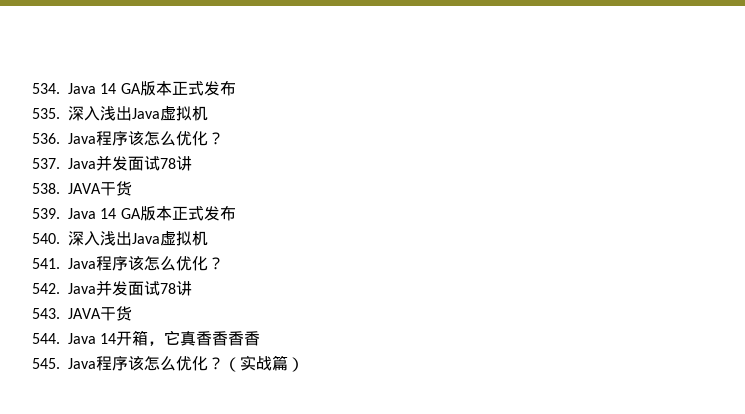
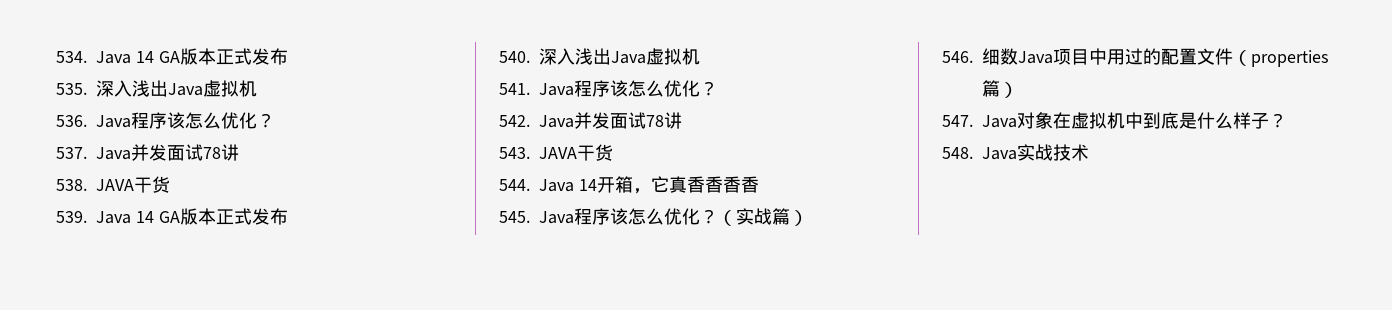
(304, 364) none -> [942,48,1329,67] [982,80,1018,98] [942,112,1287,129] [942,144,1089,161] // 546.细数Java项目中用过的配置文件（properties篇） // 547. Java对象在虚拟机中到底是什么样子？ // 548. Java实战技术

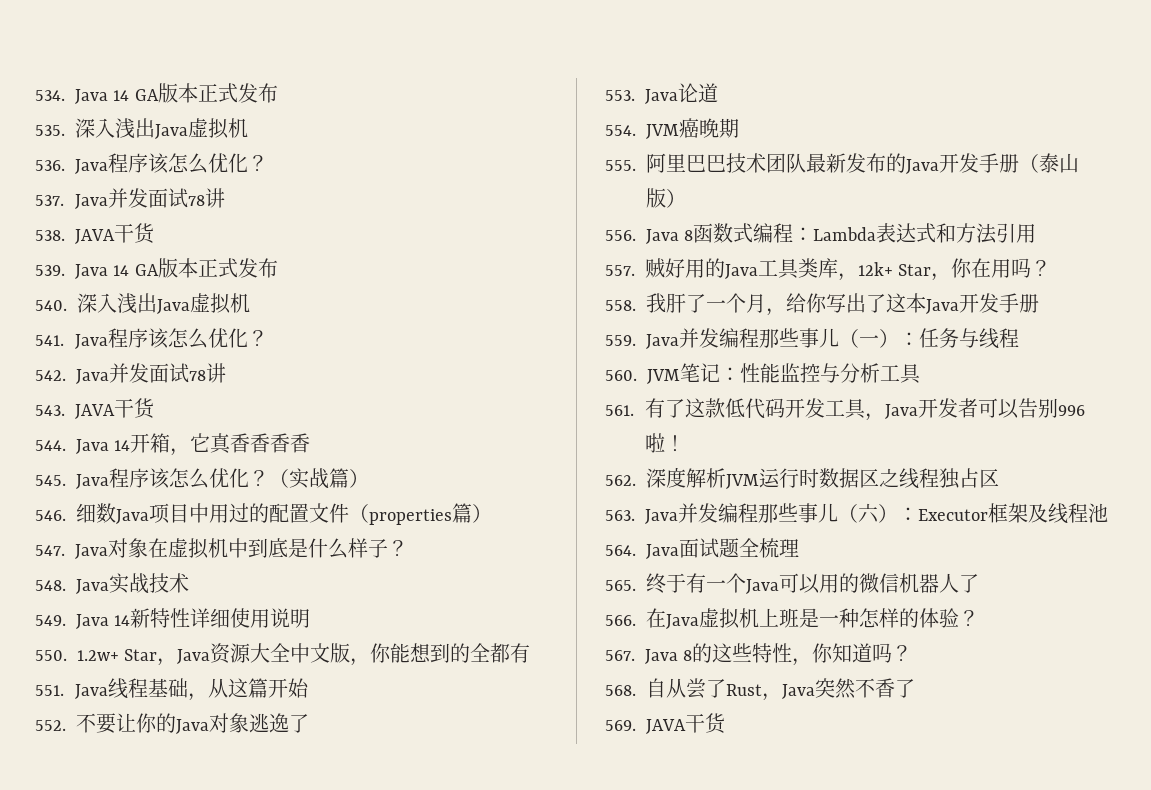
(1089, 152) none -> [35,608,311,629] [35,643,531,666] [35,678,309,701] [35,713,309,734] [605,83,718,104] [605,118,739,139] [605,153,1079,174] [646,188,686,208] [605,223,1037,244] [605,258,1052,281] [605,293,1039,316] [605,328,1019,349] [605,363,921,384] [605,398,1085,421] [644,433,685,453] [605,467,999,489] [605,503,1108,524] [605,538,799,559] [605,573,979,594] [605,608,979,629] [605,643,913,666] [605,678,915,701] [605,713,727,734] // 549. Java 14新特性详细使用说明 // 550. 1.2w+ Star，Java资源大全中文版，你能想到的全都有 // 551. Java线程基础，从这篇开始 // 552.不要让你的Java对象逃逸了 // 553. Java论道 // 554. JVM癌晚期 // 555.阿里巴巴技术团队最新发布的Java开发手册（泰山版） // 556. Java 8函数式编程：Lambda表达式和方法引用 // 557.贼好用的Java工具类库，12k+ Star，你在用吗？ // 558.我肝了一个月，给你写出了这本Java开发手册 // 559. Java并发编程那些事儿（一）：任务与线程 // 560. JVM笔记：性能监控与分析工具 // 561.有了这款低代码开发工具，Java开发者可以告别996啦！ // 562.深度解析JVM运行时数据区之线程独占区 // 563. Java并发编程那些事儿（六）：Executor框架及线程池 // 564. Java面试题全梳理 // 565.终于有一个Java可以用的微信机器人了 // 566.在Java虚拟机上班是一种怎样的体验？ // 567. Java 8的这些特性，你知道吗？ // 568.自从尝了Rust，Java突然不香了 // 569. JAVA干货

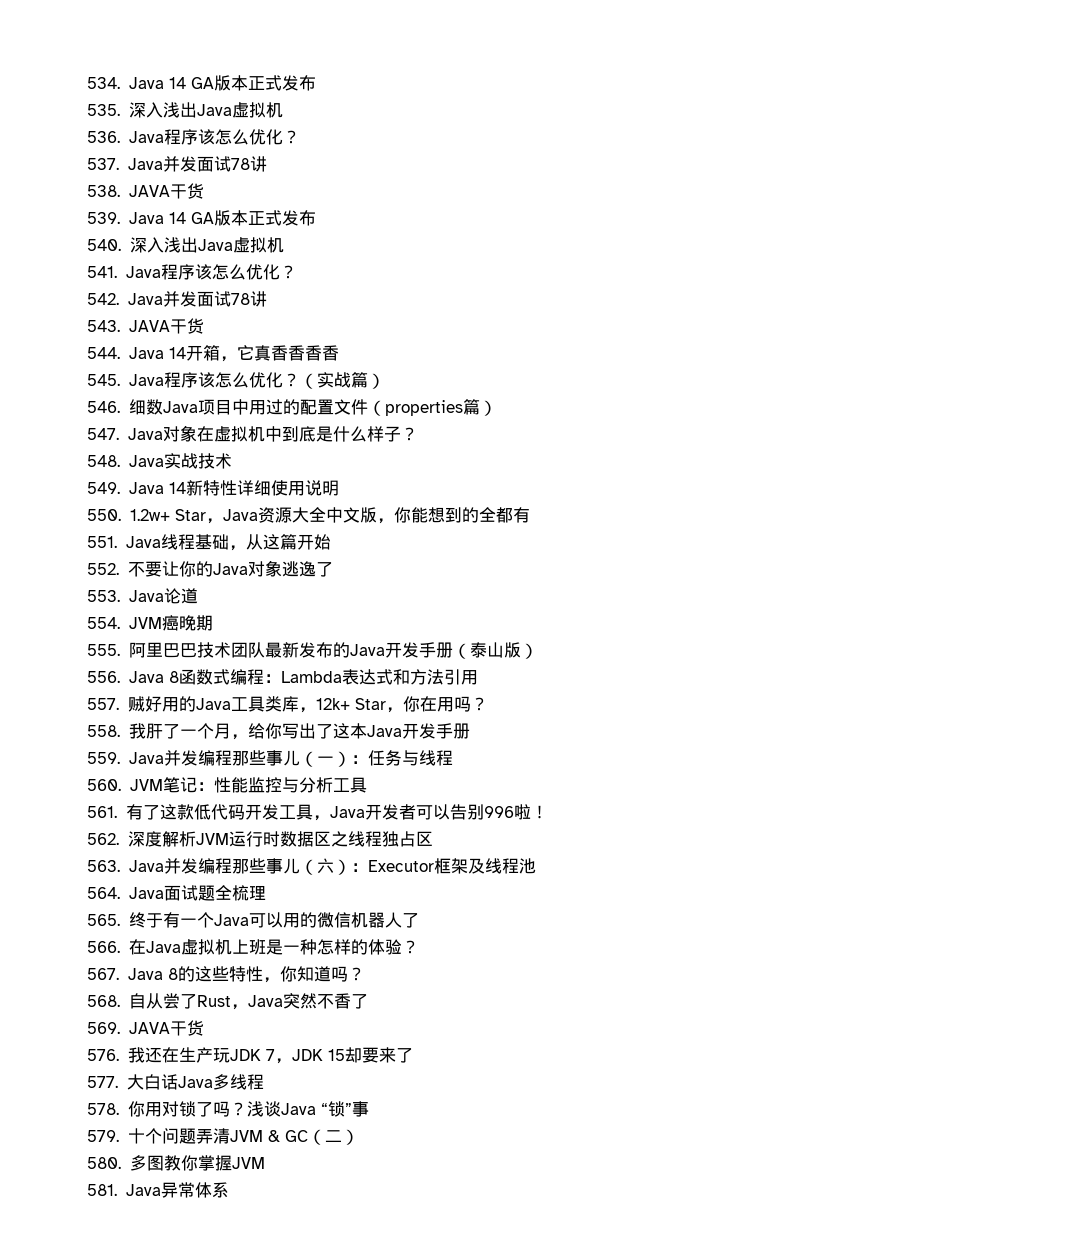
(727, 723) none -> [87,1047,413,1064] [87,1074,264,1090] [87,1101,369,1117] [87,1128,359,1145] [87,1155,265,1171] [87,1182,229,1198] // 576.我还在生产玩JDK 7，JDK 15却要来了 // 577.大白话Java多线程 // 578.你用对锁了吗？浅谈Java “锁”事 // 579.十个问题弄清JVM & GC（二） // 580.多图教你掌握JVM // 581. Java异常体系

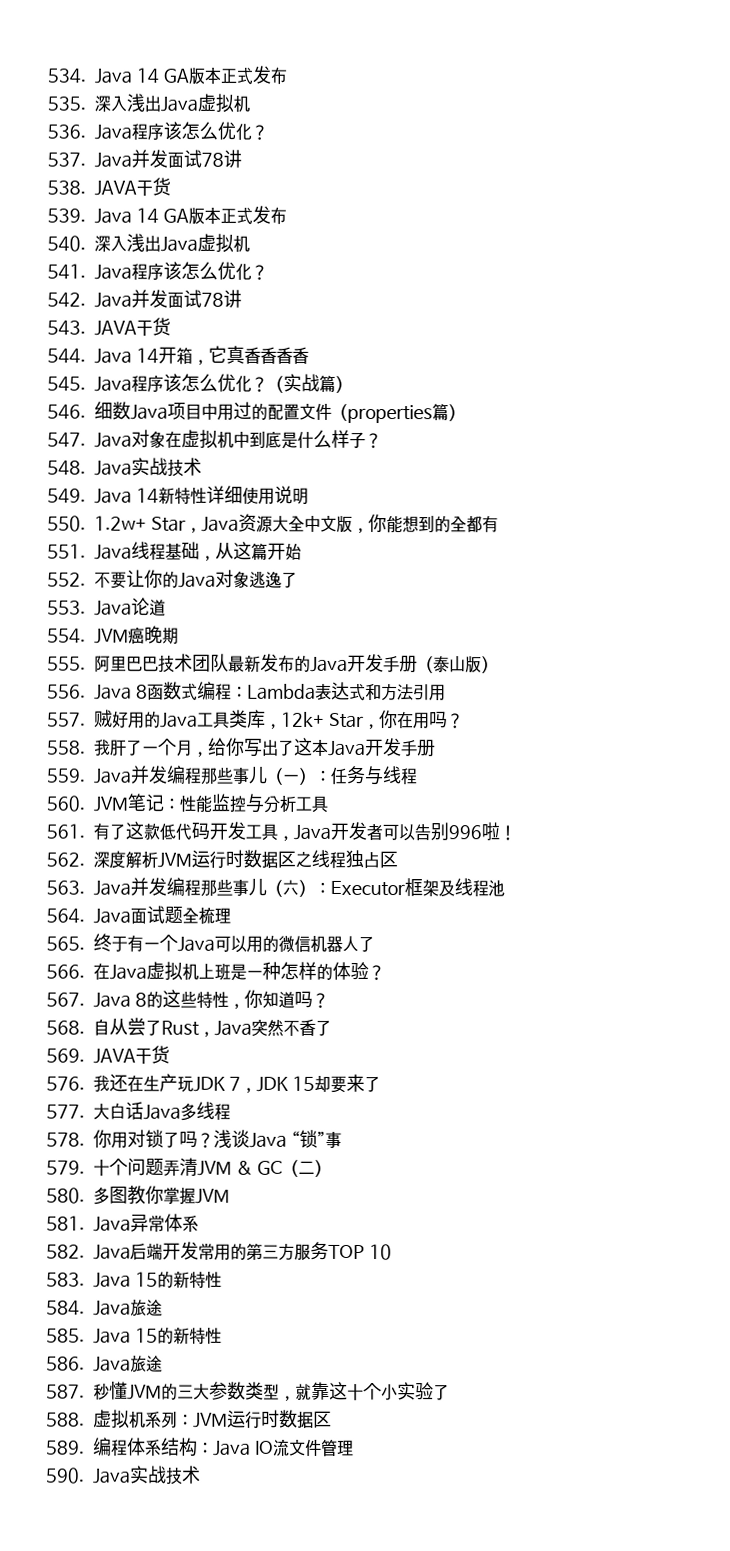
(229, 1190) none -> [46,1241,392,1261] [46,1270,222,1289] [46,1299,163,1316] [46,1326,222,1345] [46,1355,163,1372] [46,1381,450,1401] [46,1409,332,1429] [46,1437,354,1457] [46,1465,201,1485] // 582. Java后端开发常用的第三方服务TOP 10 // 583. Java 15的新特性 // 584. Java旅途 // 585. Java 15的新特性 // 586. Java旅途 // 587.秒懂JVM的三大参数类型，就靠这十个小实验了 // 588.虚拟机系列：JVM运行时数据区 // 589.编程体系结构：Java IO流文件管理 // 590. Java实战技术

